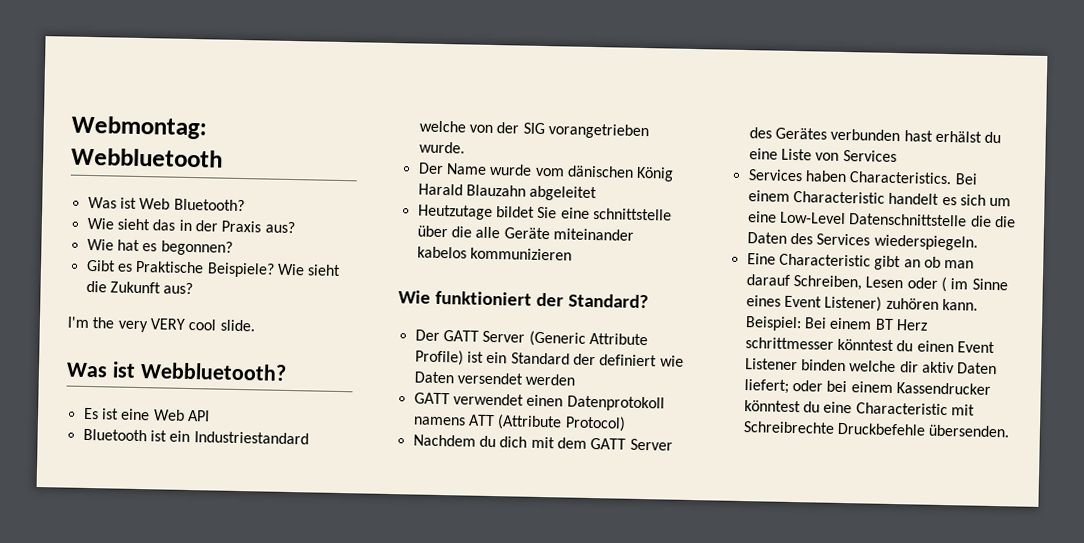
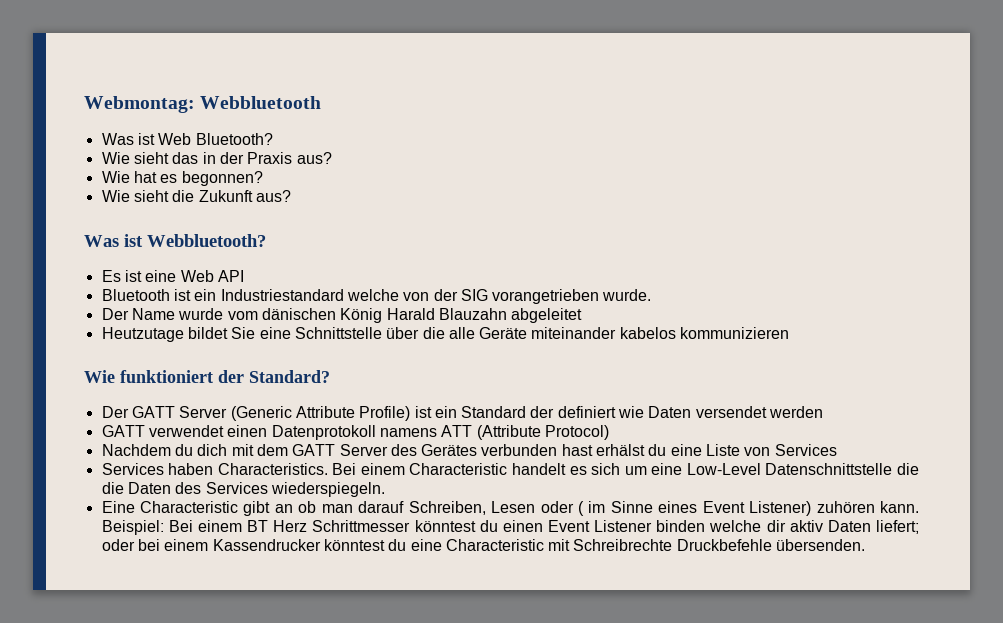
[85,259,275,278] Gibt es Praktische Beispiele? -> (263, 178) none
[67,316,255,333] // I'm the very VERY cool slide. -> (291, 196) none
[592,207,672,221] schnittstelle -> [294,327,382,339] Schnittstelle
[744,337,834,350] schrittmesser -> [312,520,411,532] Schrittmesser

